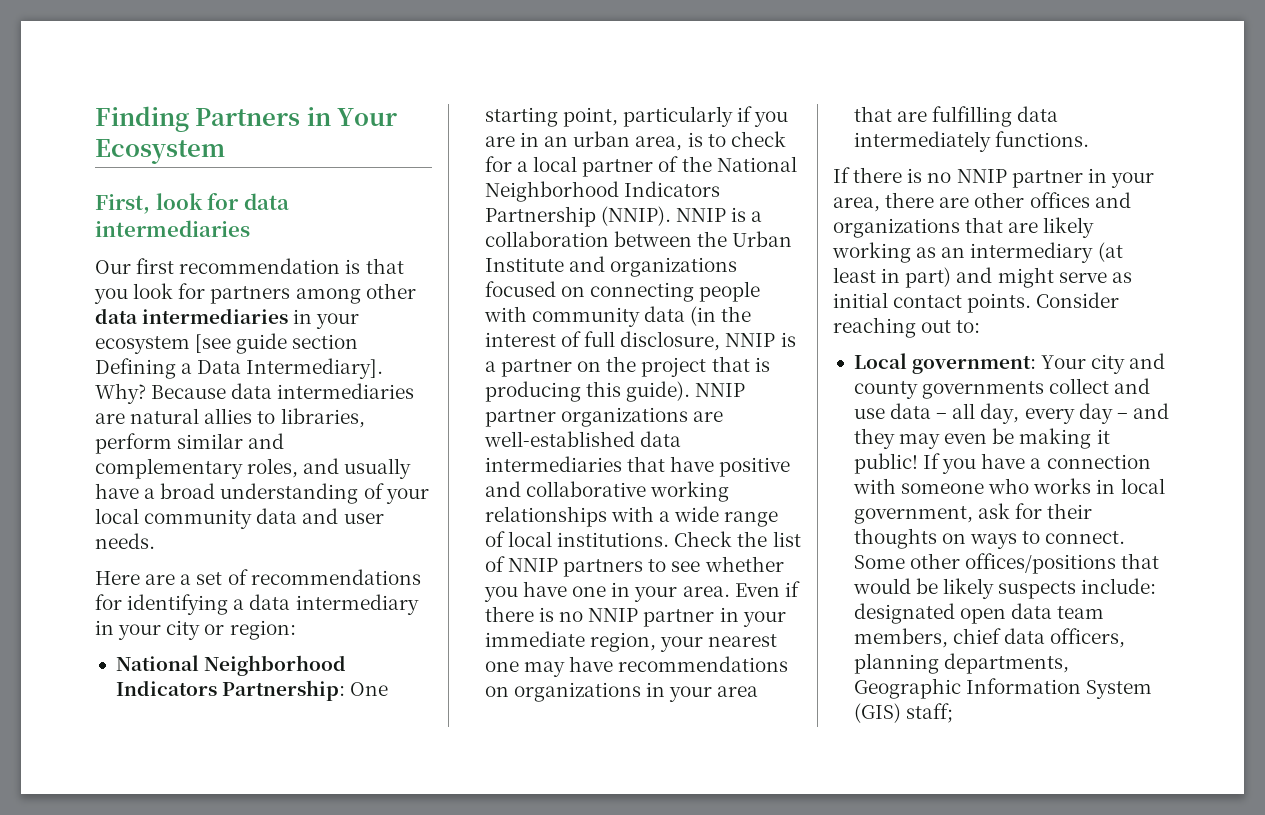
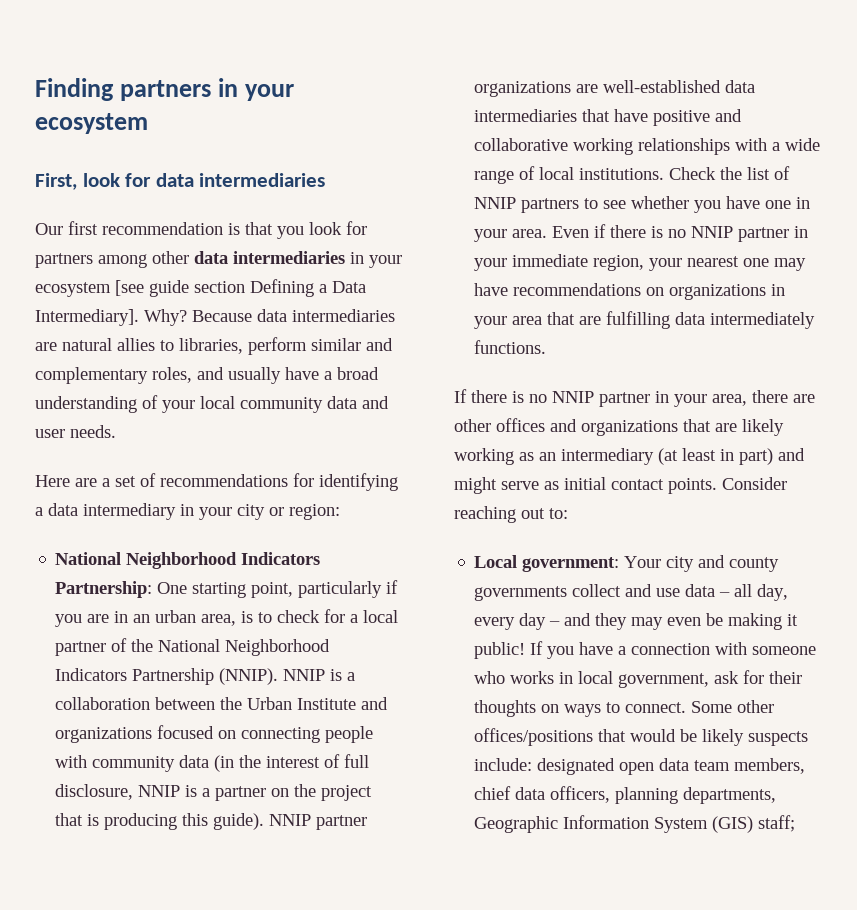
[195,107,398,126] [95,139,225,164] Partners in Your Ecosystem -> [120,78,295,101] [35,113,148,134] partners in your ecosystem

